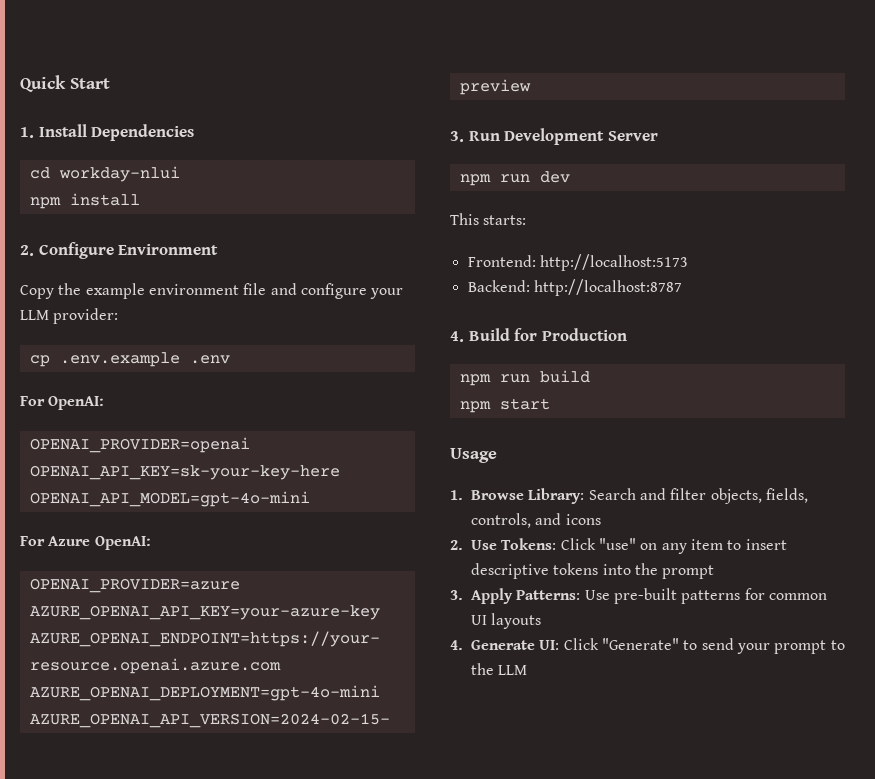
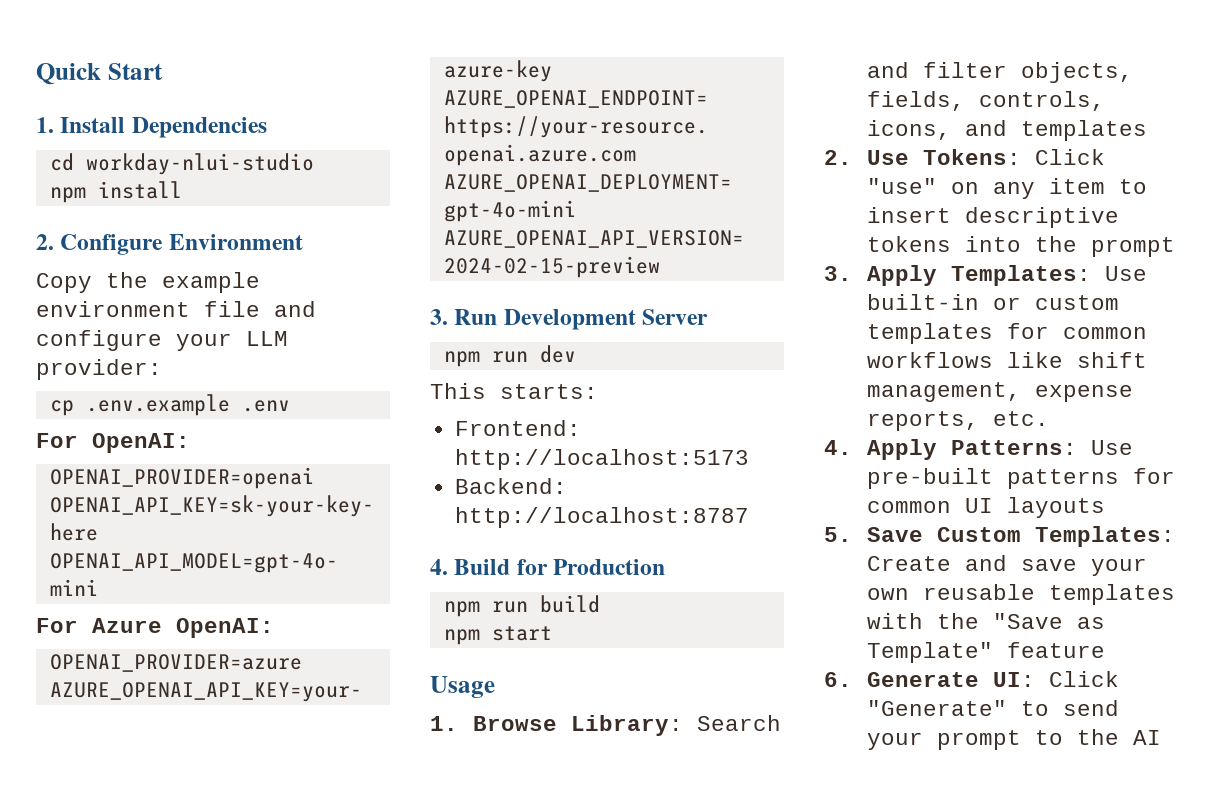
[58,166,180,182] workday-nlui -> [85,153,314,175] workday-nlui-studio
[535,513,601,525] and icons -> [867,120,1148,141] icons, and templates
(513, 596) none -> [951,265,1148,286] [867,294,1120,310] [867,323,1148,344] [867,352,1148,368] [867,382,1134,402] [867,411,1050,431] [824,439,938,460] Templates: Use built-in or custom templates for common workflows like shift management, expense reports, etc. // 4. Apply
[450,640,463,650] 4. -> [824,526,1176,547] [867,555,1148,576] [867,584,1176,605] [867,613,1106,629] [867,642,1106,663] [824,672,852,687] 5. Save Custom Templates: Create and save your own reusable templates with the "Save as Template" feature // 6.
[498,665,528,675] LLM -> [1133,730,1162,745] AI

